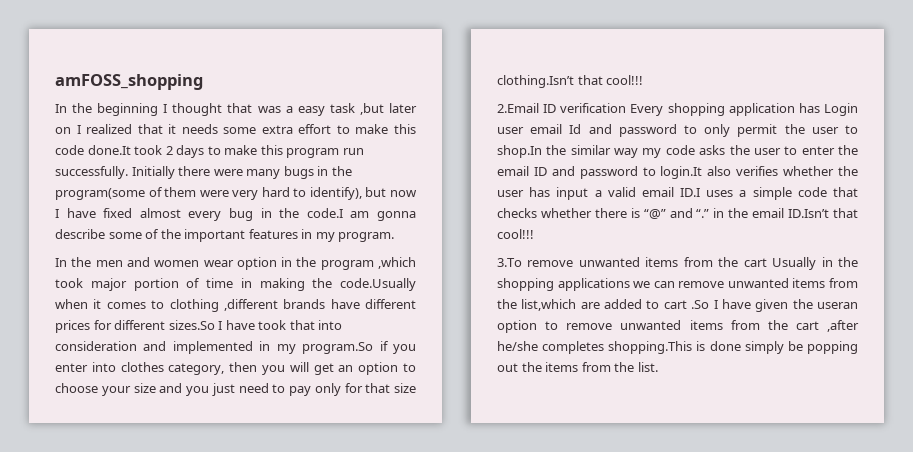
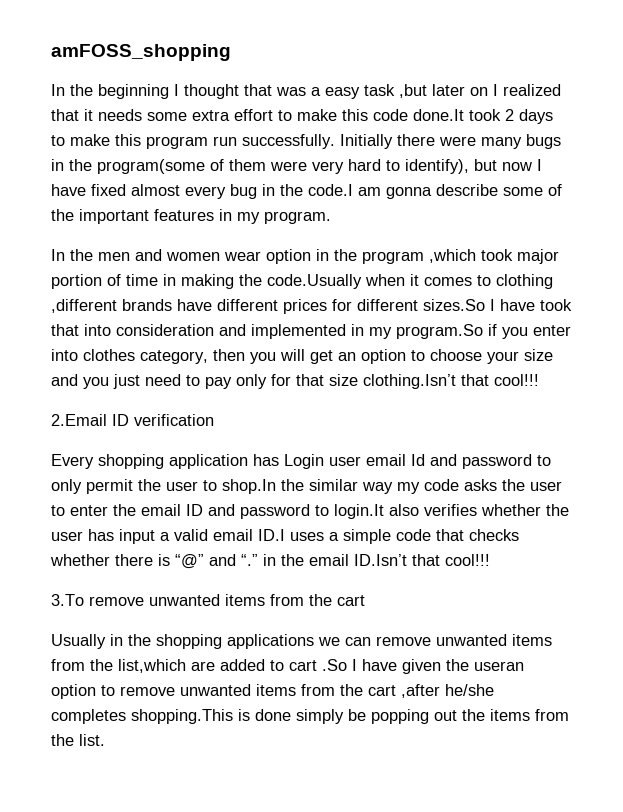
(627, 108) none -> (214, 420) //
(767, 262) none -> (365, 600) //

